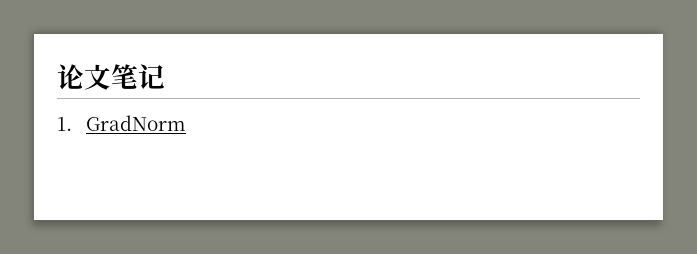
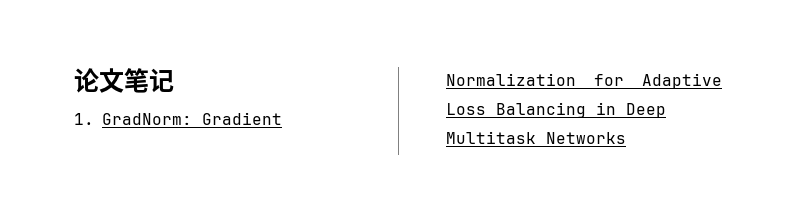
[86,115,187,131] GradNorm -> [102,112,282,125] [446,73,722,89] [446,102,666,118] [446,131,626,144] GradNorm: Gradient Normalization for Adaptive Loss Balancing in Deep Multitask Networks

